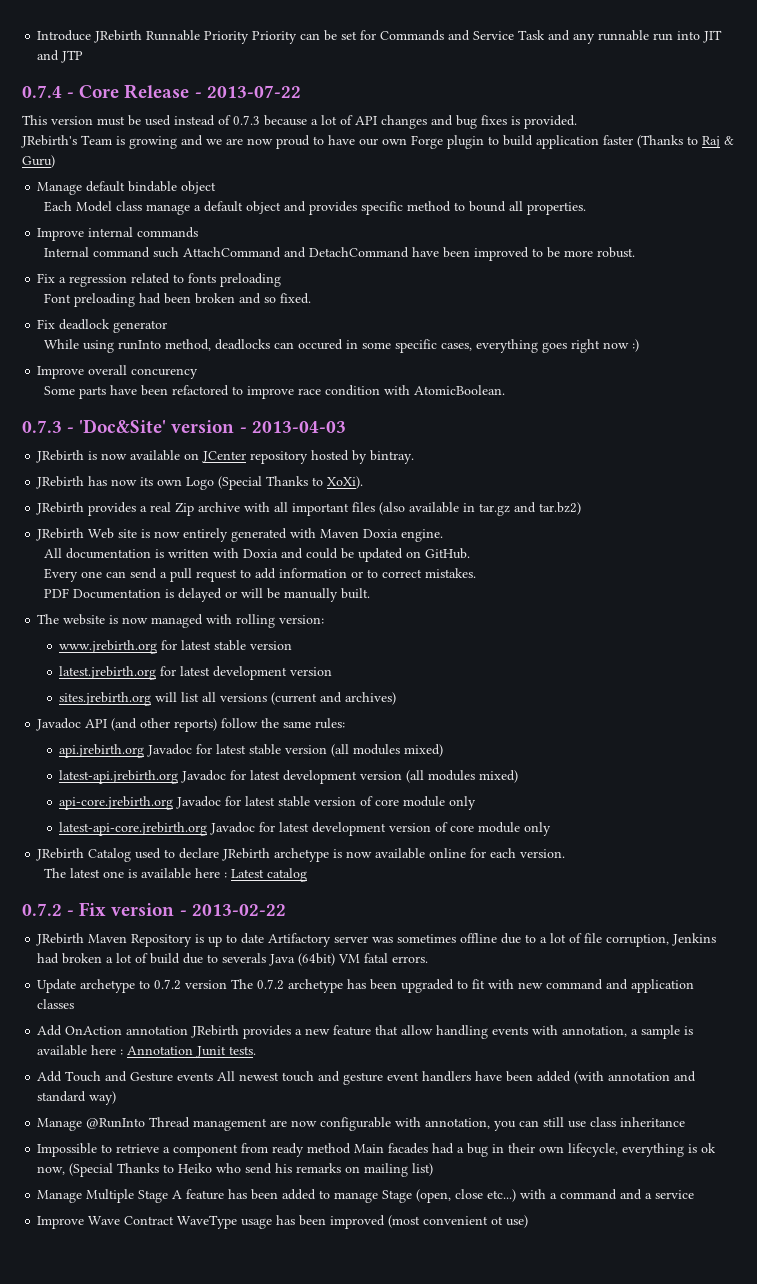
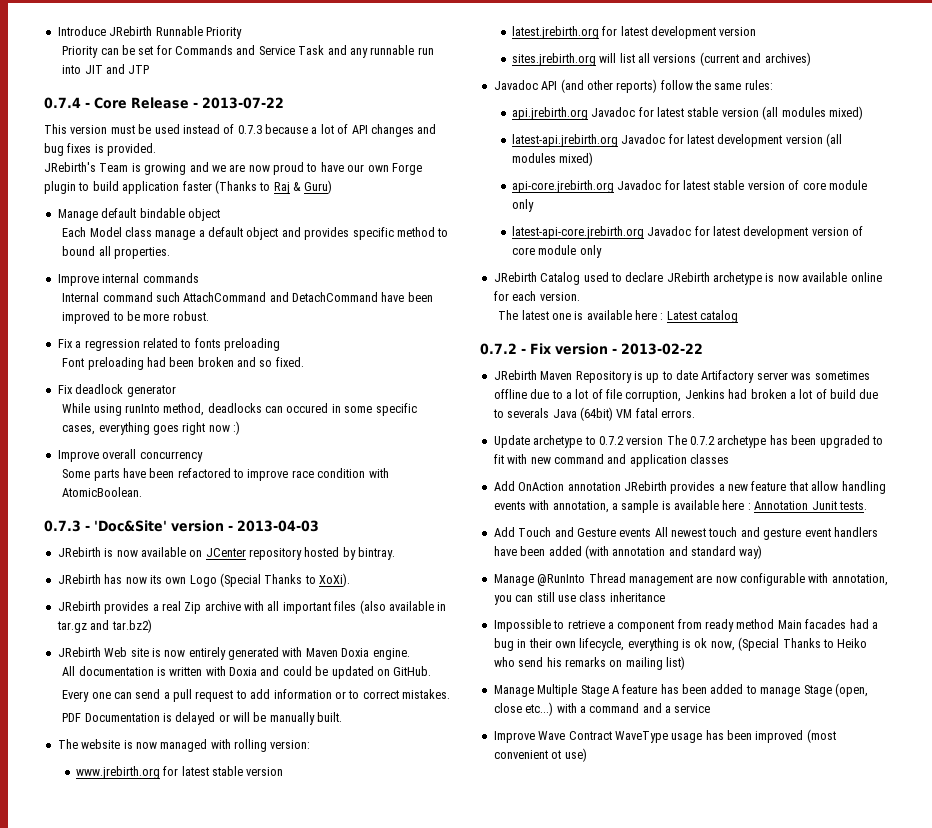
(250, 37) none -> (242, 33) //
[131,368,199,379] concurency -> [139,451,203,462] concurrency

